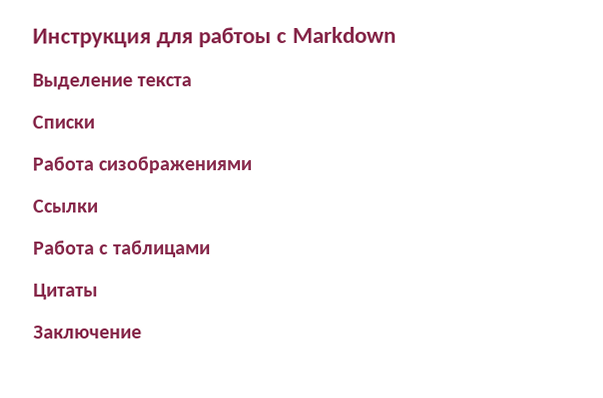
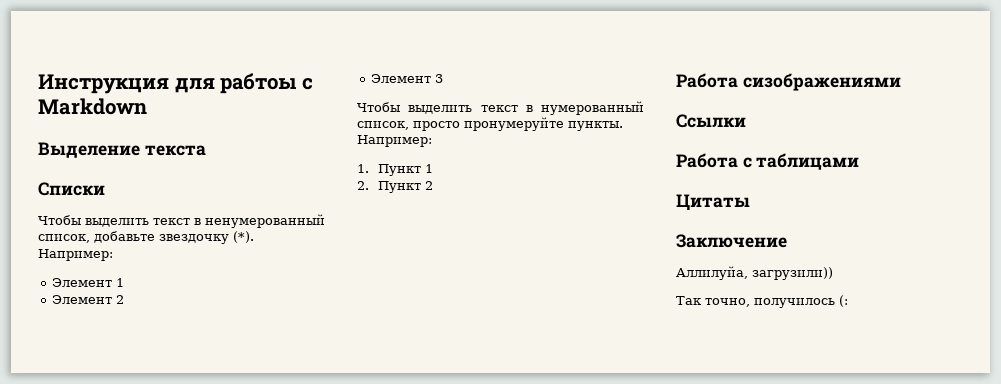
(95, 122) none -> [38,214,325,228] [38,231,254,244] [38,249,113,261] [52,278,125,287] [52,295,125,304] [371,74,444,83] [357,101,644,115] [357,117,623,131] [357,135,432,147] [357,164,433,176] [357,181,433,193] // Чтобы выделить текст в ненумерованный список, добавьте звездочку (*). Например: // Элемент 1 // Элемент 2 // Элемент 3 // Чтобы выделить текст в нумерованный список, просто пронумеруйте пункты. Например: // 1. Пункт 1 // 2. Пункт 2
(142, 332) none -> [676,266,833,280] [676,295,848,308] // Аллилуйа, загрузили)) // Так точно, получилось (:

